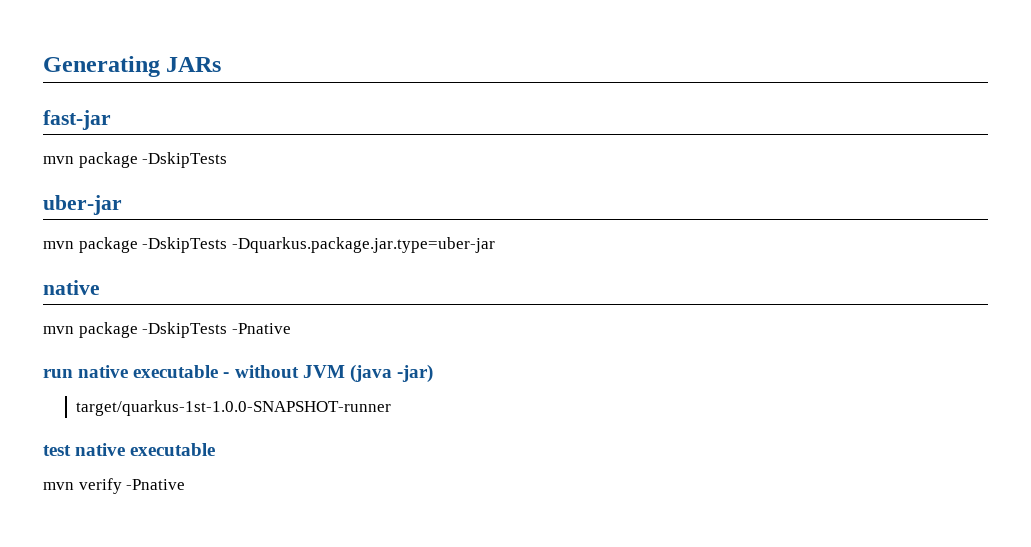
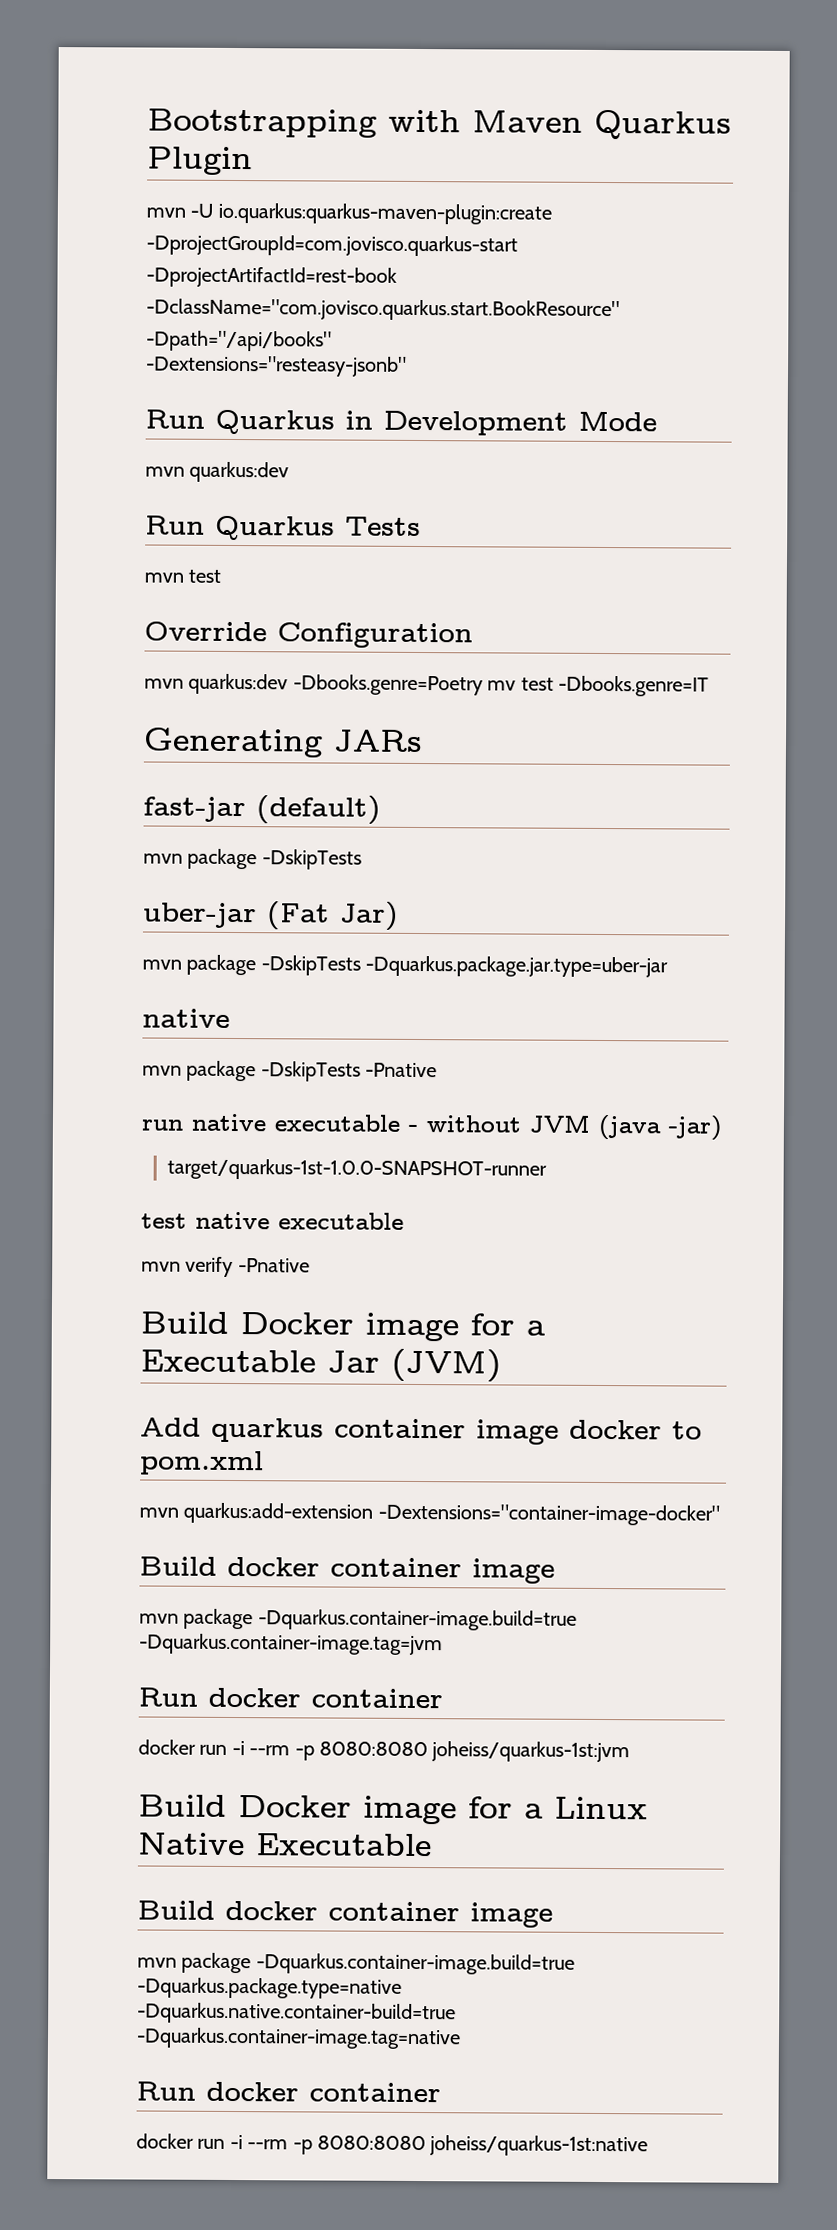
(43, 66) none -> [147,108,732,140] [147,146,253,176] [146,202,552,225] [146,234,518,257] [146,266,397,288] [146,298,620,322] [146,330,332,352] [145,355,407,377] [145,409,657,436] [145,461,290,483] [145,515,421,541] [144,569,222,583] [144,621,473,649] [144,673,709,697] Bootstrapping with Maven Quarkus Plugin // mvn -U io.quarkus:quarkus-maven-plugin:create // -DprojectGroupId=com.jovisco.quarkus-start // -DprojectArtifactId=rest-book // -DclassName="com.jovisco.quarkus.start.BookResource" // -Dpath="/api/books" // -Dextensions="resteasy-jsonb" // Run Quarkus in Development Mode // mvn quarkus:dev // Run Quarkus Tests // mvn test // Override Configuration // mvn quarkus:dev -Dbooks.genre=Poetry mv test -Dbooks.genre=IT //
(111, 120) none -> [256,795,381,825] (default)
(122, 205) none -> [267,901,399,931] (Fat Jar)
(186, 484) none -> [140,1311,545,1342] [140,1348,501,1383] [140,1417,702,1445] [140,1450,264,1476] [139,1502,720,1526] [139,1556,555,1584] [139,1608,577,1631] [139,1633,443,1656] [138,1687,443,1709] [138,1739,631,1763] [138,1794,648,1825] [137,1832,432,1857] [137,1900,553,1928] [137,1952,575,1975] [137,1977,402,1999] [137,2002,456,2025] [136,2027,461,2050] [136,2081,441,2103] [136,2133,649,2157] // Build Docker image for a Executable Jar (JVM) // Add quarkus container image docker to pom.xml // mvn quarkus:add-extension -Dextensions="container-image-docker" // Build docker container image // mvn package -Dquarkus.container-image.build=true -Dquarkus.container-image.tag=jvm // Run docker container // docker run -i --rm -p 8080:8080 joheiss/quarkus-1st:jvm // Build Docker image for a Linux Native Executable // Build docker container image // mvn package -Dquarkus.container-image.build=true -Dquarkus.package.type=native -Dquarkus.native.container-build=true -Dquarkus.container-image.tag=native // Run docker container // docker run -i --rm -p 8080:8080 joheiss/quarkus-1st:native

